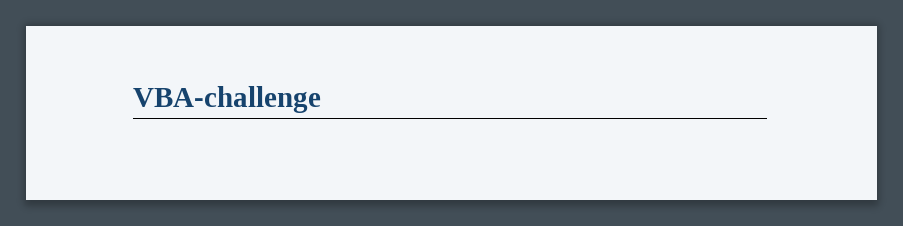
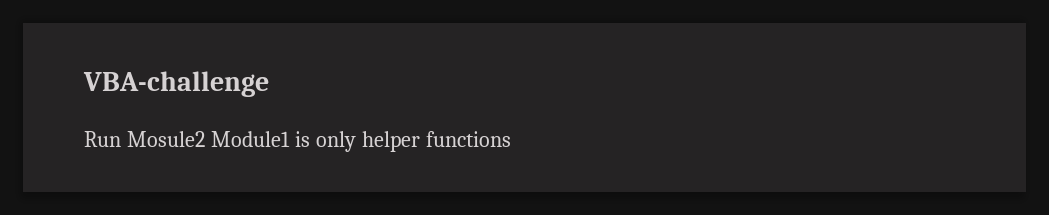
(321, 99) none -> [84,131,511,152] // Run Mosule2 Module1 is only helper functions

